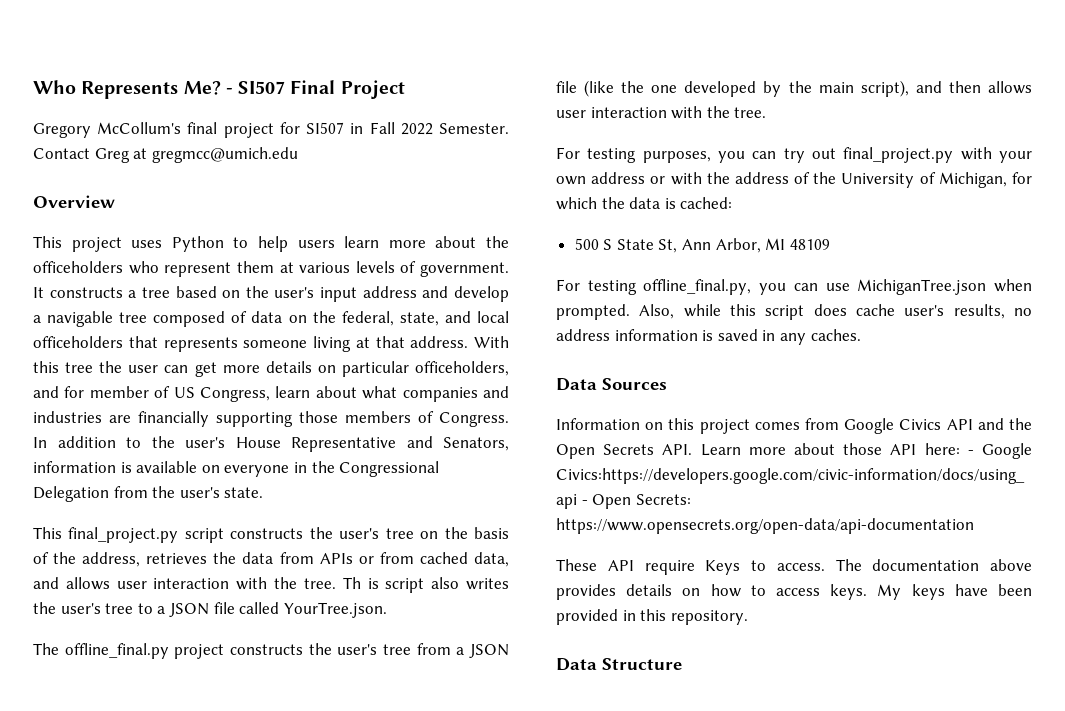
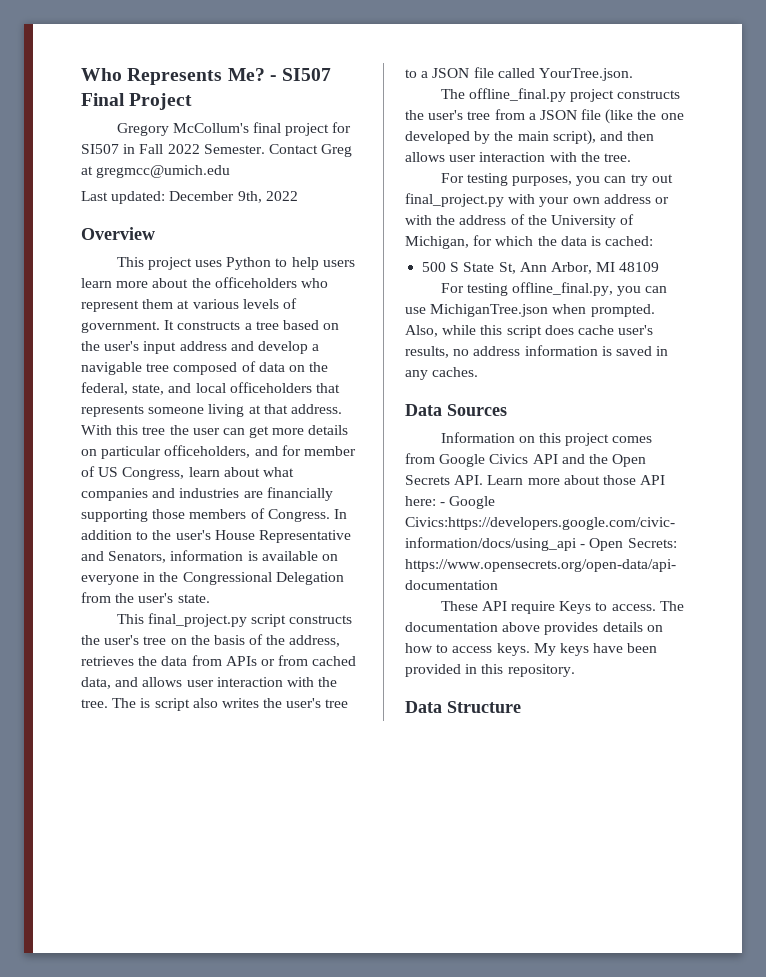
(298, 155) none -> [81,191,298,204] // Last updated: December 9th, 2022
[342,577,361,589] Th -> [112,698,137,708] The

